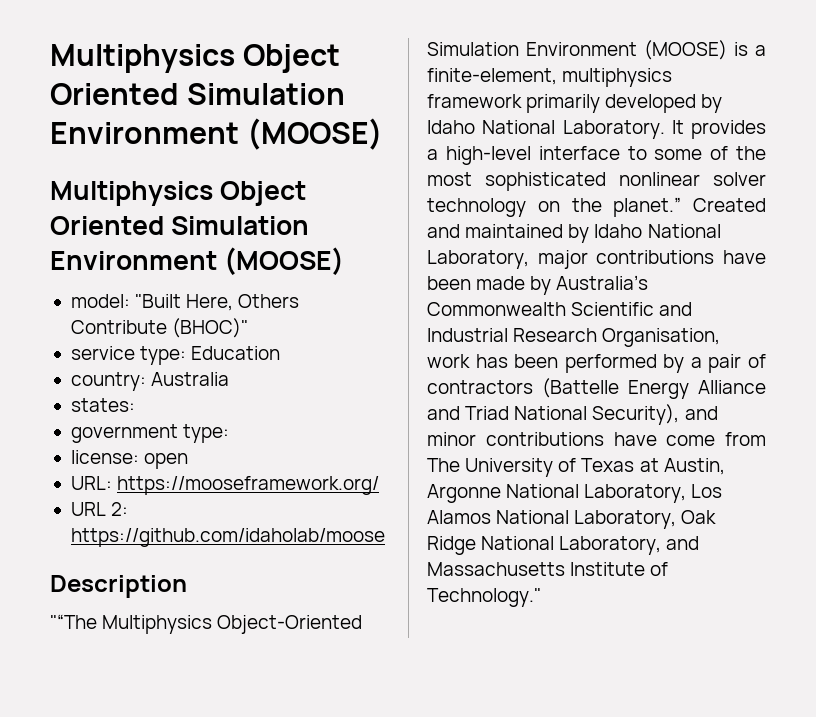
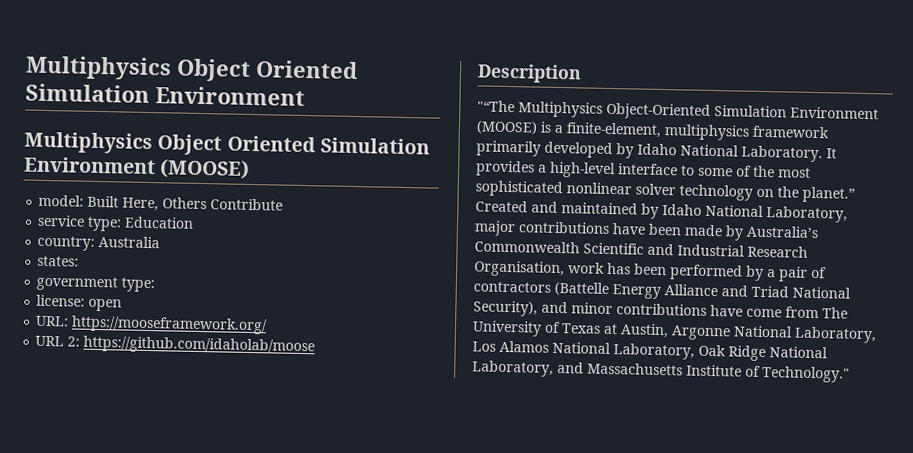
[50,44,341,73] [50,83,346,105] [50,118,384,150] Multiphysics Object Oriented Simulation Environment (MOOSE) -> [25,55,358,82] [25,83,305,107] Multiphysics Object Oriented Simulation Environment
[135,294,182,308] "Built -> [87,195,120,208] Built
[172,318,249,338] (BHOC)" -> (284, 204) none

